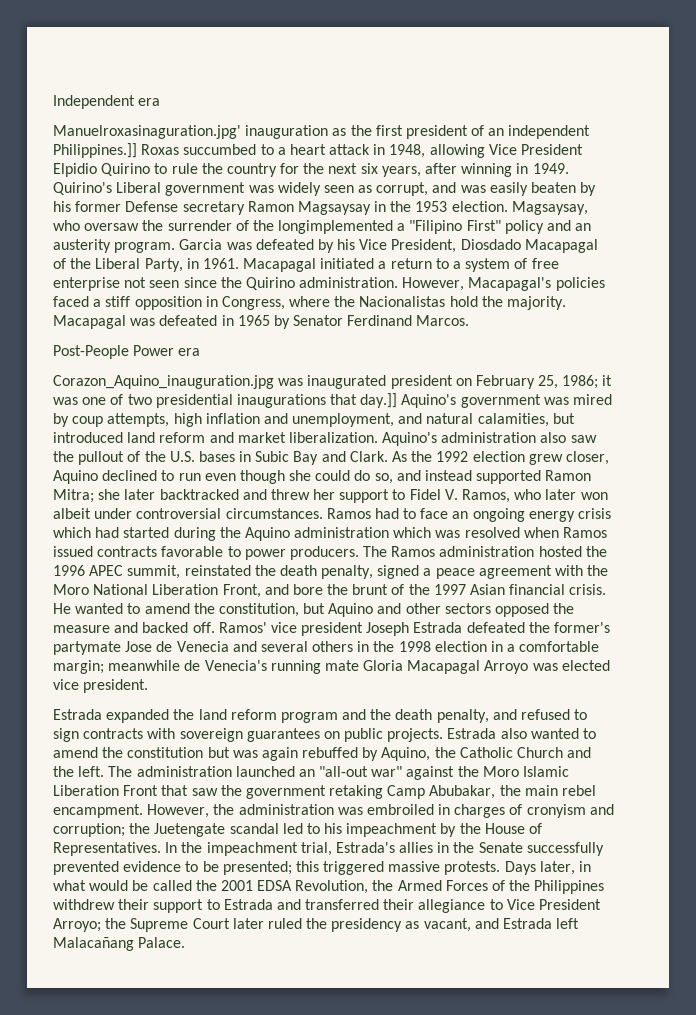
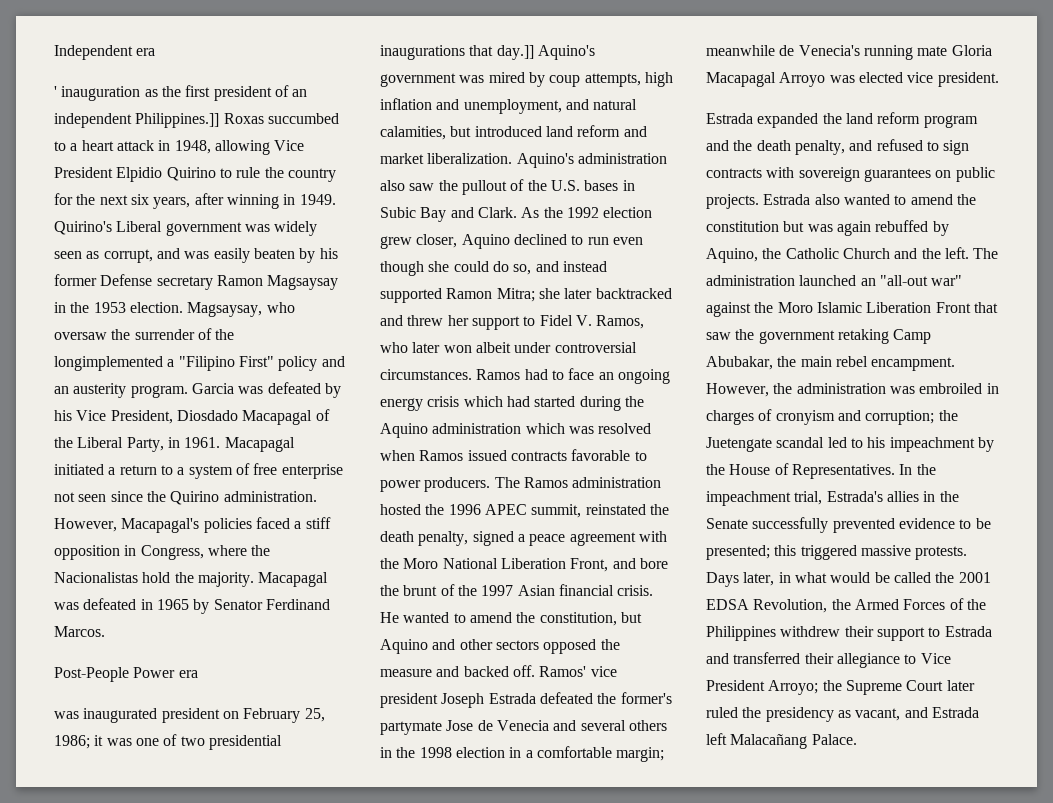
[53,125,241,139] Manuelroxasinaguration.jpg' -> [54,86,57,97] '
[53,375,274,389] Corazon_Aquino_inauguration.jpg -> (198, 674) none

